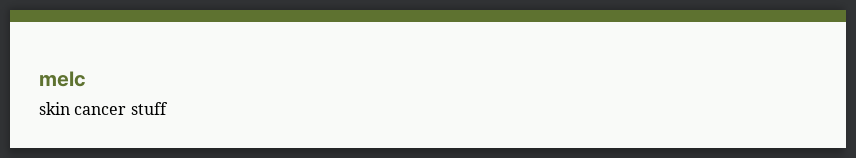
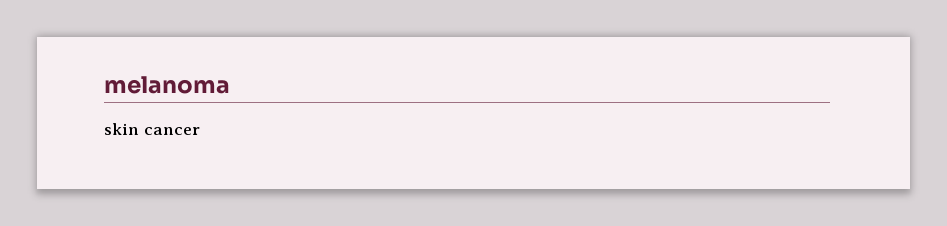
[39,71,86,87] melc -> [104,76,230,94] melanoma
[130,102,168,115] stuff -> (200, 131) none

